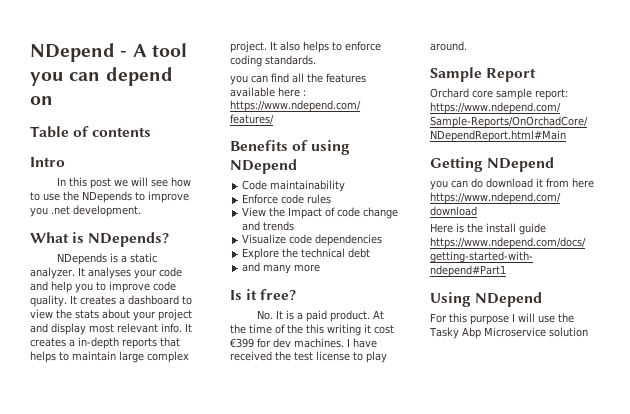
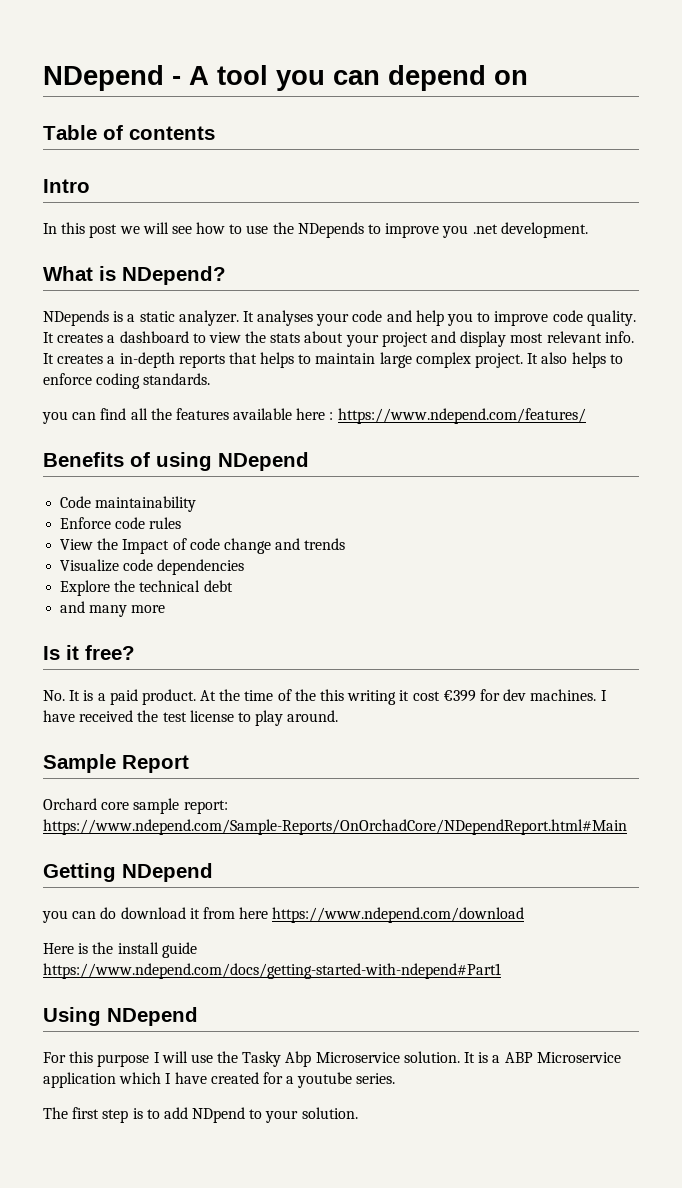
[88,232,170,247] NDepends? -> [122,266,226,285] NDepend?
[548,327,588,337] solution -> [403,1051,621,1063] [43,1072,396,1088] [43,1107,358,1123] solution. It is a ABP Microservice application which I have created for a youtube series. // The first step is to add NDpend to your solution.

